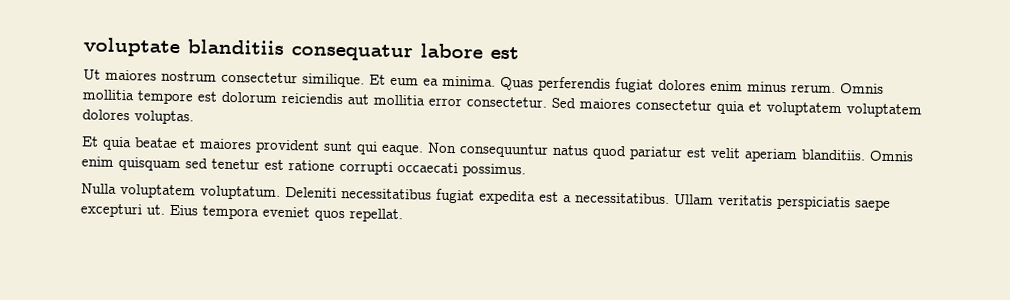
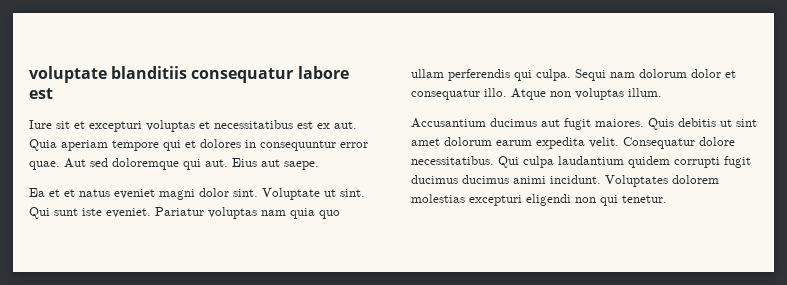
[83,69,884,94] [82,89,922,118] [82,109,194,125] [81,136,914,163] [81,156,526,178] [81,183,891,211] [80,203,403,223] Ut maiores nostrum consectetur similique. Et eum ea minima. Quas perferendis fugiat dolores enim minus rerum. Omnis mollitia tempore est dolorum reiciendis aut mollitia error consectetur. Sed maiores consectetur quia et voluptatem voluptatem dolores voluptas. // Et quia beatae et maiores provident sunt qui eaque. Non consequuntur natus quod pariatur est velit aperiam blanditiis. Omnis enim quisquam sed tenetur est ratione corrupti occaecati possimus. // Nulla voluptatem voluptatum. Deleniti necessitatibus fugiat expedita est a necessitatibus. Ullam veritatis perspiciatis saepe excepturi ut. Eius tempora eveniet quos repellat. -> [29,120,357,132] [29,139,368,151] [29,158,319,170] [29,188,365,200] [29,207,340,219] [411,69,736,81] [411,88,662,100] [411,118,757,130] [411,137,735,149] [411,156,751,168] [411,175,719,187] [411,194,667,206] Iure sit et excepturi voluptas et necessitatibus est ex aut. Quia aperiam tempore qui et dolores in consequuntur error quae. Aut sed doloremque qui aut. Eius aut saepe. // Ea et et natus eveniet magni dolor sint. Voluptate ut sint. Qui sunt iste eveniet. Pariatur voluptas nam quia quo ullam perferendis qui culpa. Sequi nam dolorum dolor et consequatur illo. Atque non voluptas illum. // Accusantium ducimus aut fugit maiores. Quis debitis ut sint amet dolorum earum expedita velit. Consequatur dolore necessitatibus. Qui culpa laudantium quidem corrupti fugit ducimus ducimus animi incidunt. Voluptates dolorem molestias excepturi eligendi non qui tenetur.

